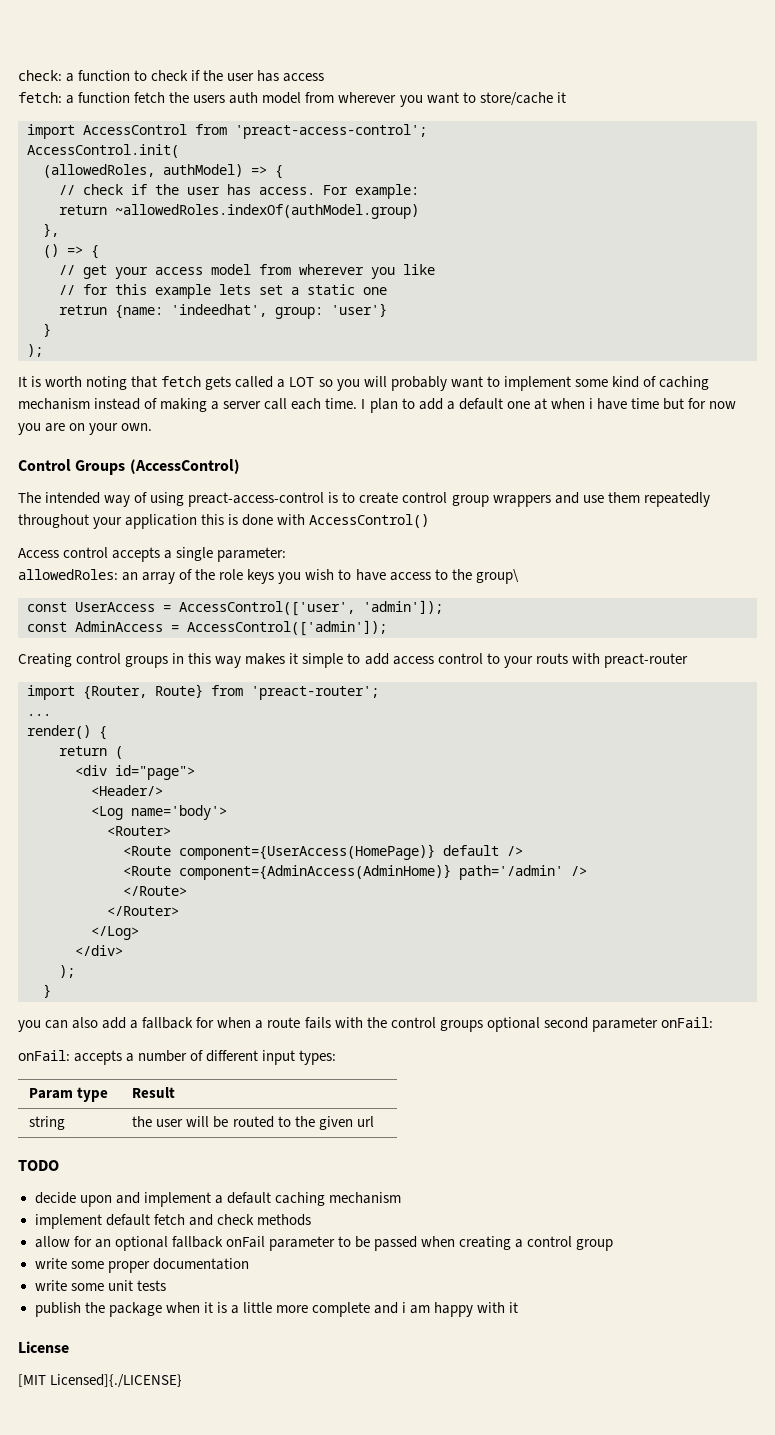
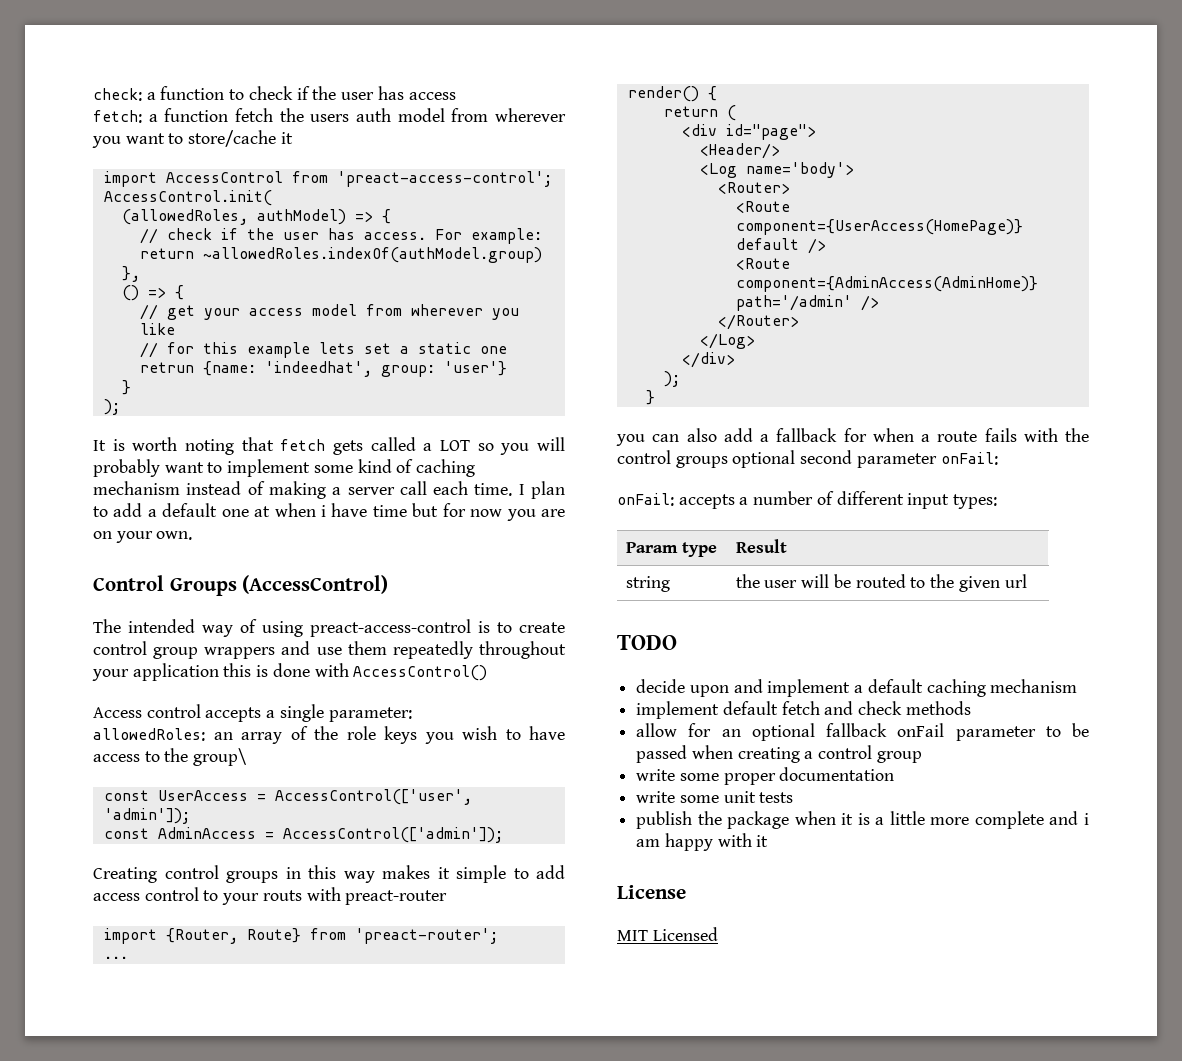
[123,886,187,896] // </Route> -> (879, 303) none
[18,1374,183,1388] [MIT Licensed]{./LICENSE} -> [617,927,718,941] MIT Licensed

